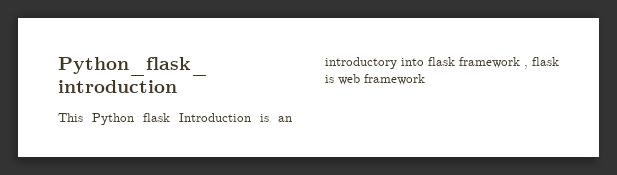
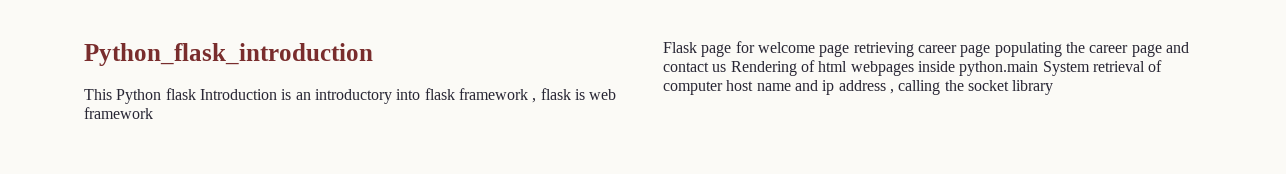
(425, 79) none -> [663,41,1189,57] [663,60,1163,76] [663,80,1054,95] // Flask page for welcome page retrieving career page populating the career page and contact us Rendering of html webpages inside python.main System retrieval of computer host name and ip address , calling the socket library

